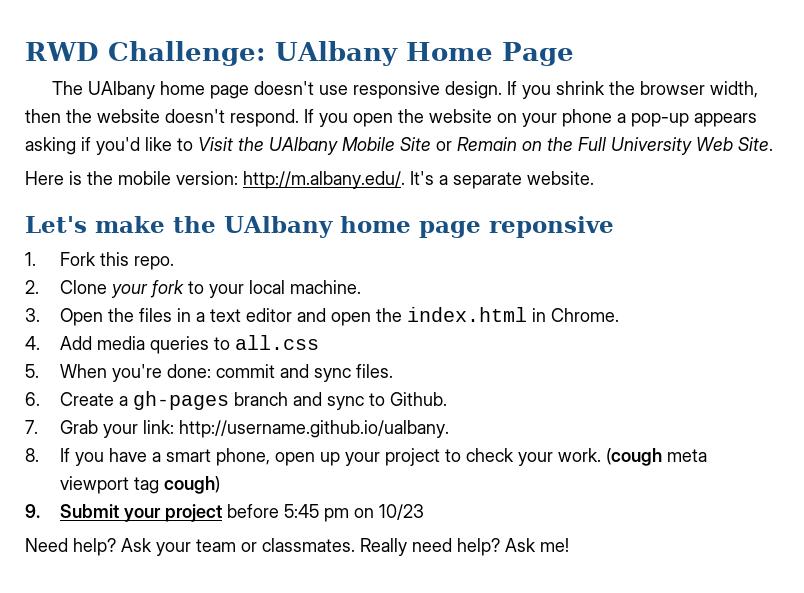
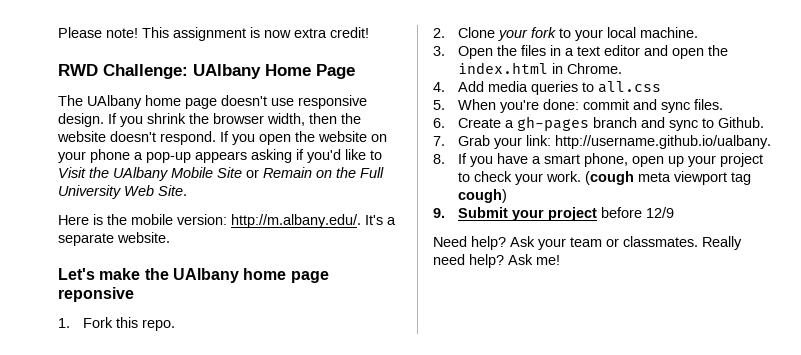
(25, 51) none -> [58,27,369,41] Please note! This assignment is now extra credit! //
[284,504,425,522] 5:45 pm on 10/23 -> [645,207,674,218] 12/9

